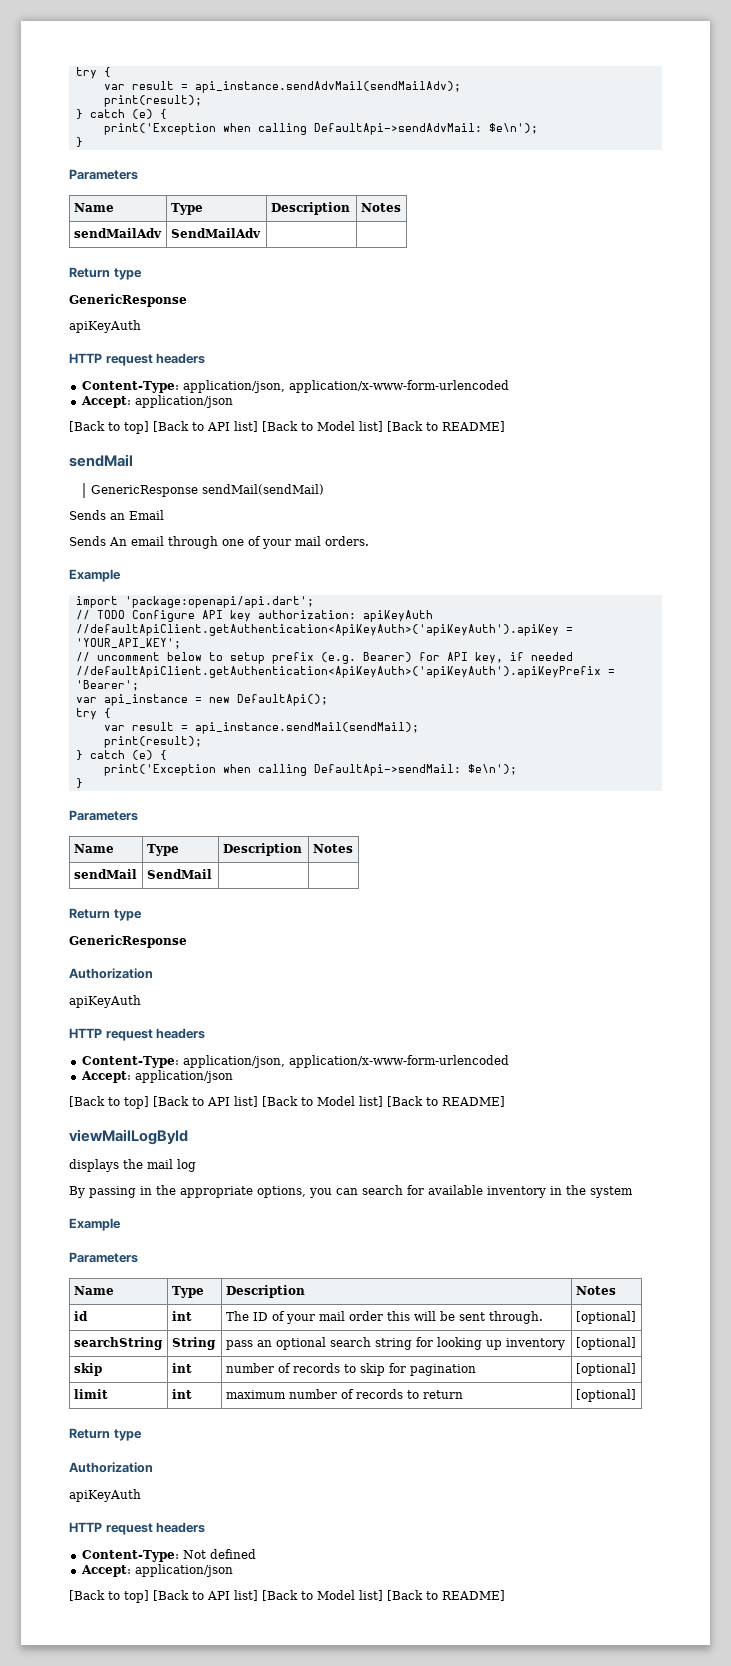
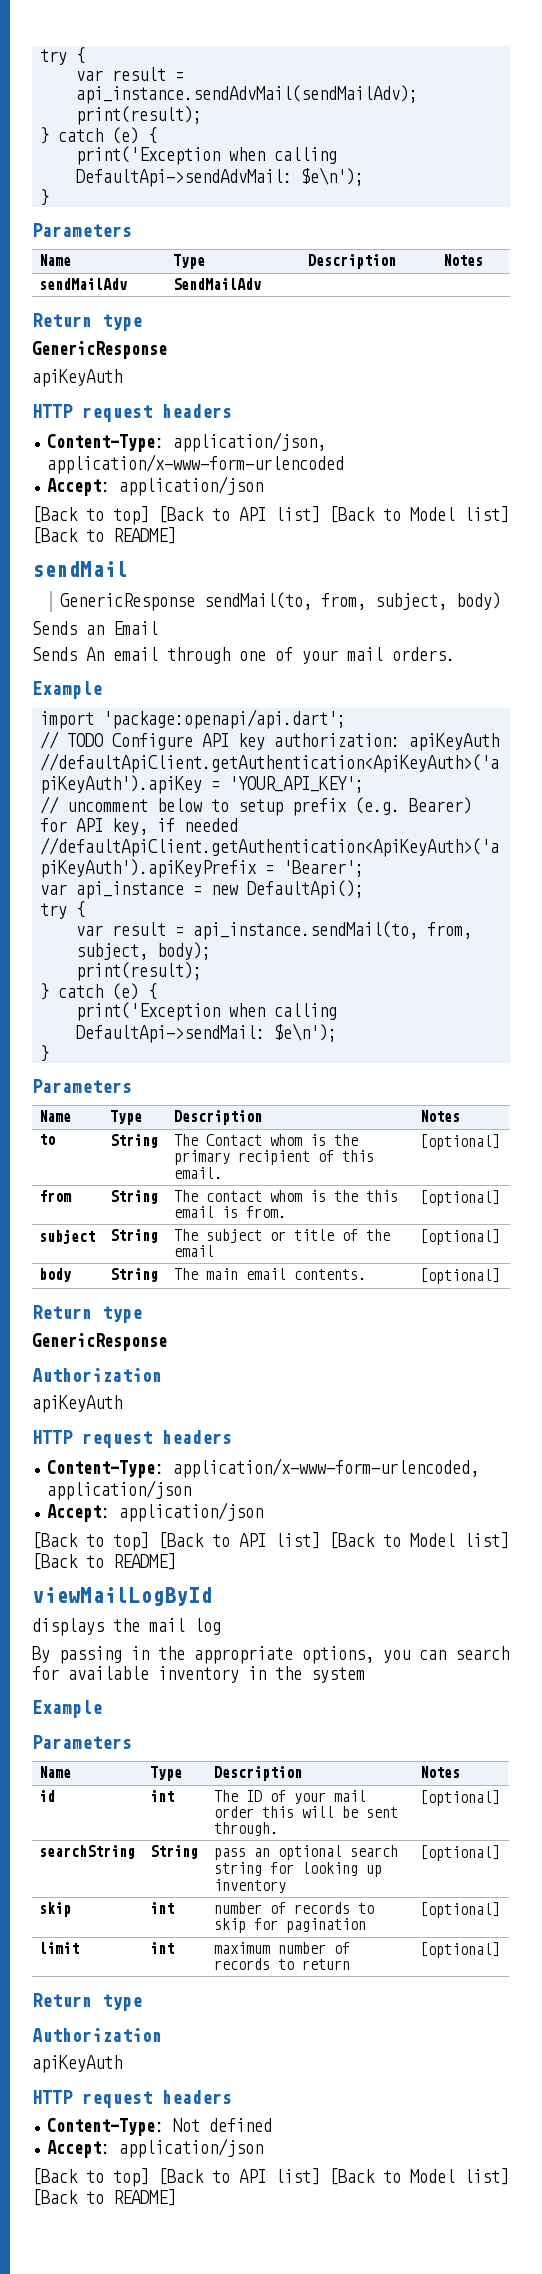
[202,484,325,495] sendMail(sendMail) -> [203,592,501,610] sendMail(to, from, subject, body)
[194,722,419,734] api_instance.sendMail(sendMail); -> [193,921,473,940] [76,942,212,960] api_instance.sendMail(to, from, subject, body);
[73,869,137,879] [146,869,212,879] sendMail | SendMail | | -> [39,1134,56,1145] [110,1134,159,1148] [174,1134,359,1146] [174,1150,375,1165] [174,1167,223,1179] [420,1134,501,1150] [39,1190,73,1202] [110,1190,159,1204] [174,1190,399,1202] [174,1206,287,1218] [420,1190,501,1206] [39,1229,96,1244] [110,1229,159,1243] [174,1229,391,1243] [174,1245,215,1257] [420,1229,501,1245] [39,1268,72,1282] [110,1268,159,1282] [174,1268,367,1280] [420,1268,501,1284] to | String | The Contact whom is the primary recipient of this email. | [optional] // from | String | The contact whom is the this email is from. | [optional] // subject | String | The subject or title of the email | [optional] // body | String | The main email contents. | [optional]
[182,1055,509,1068] application/json, application/x-www-form-urlencoded -> [173,1458,480,1478] [47,1480,192,1500] application/x-www-form-urlencoded, application/json

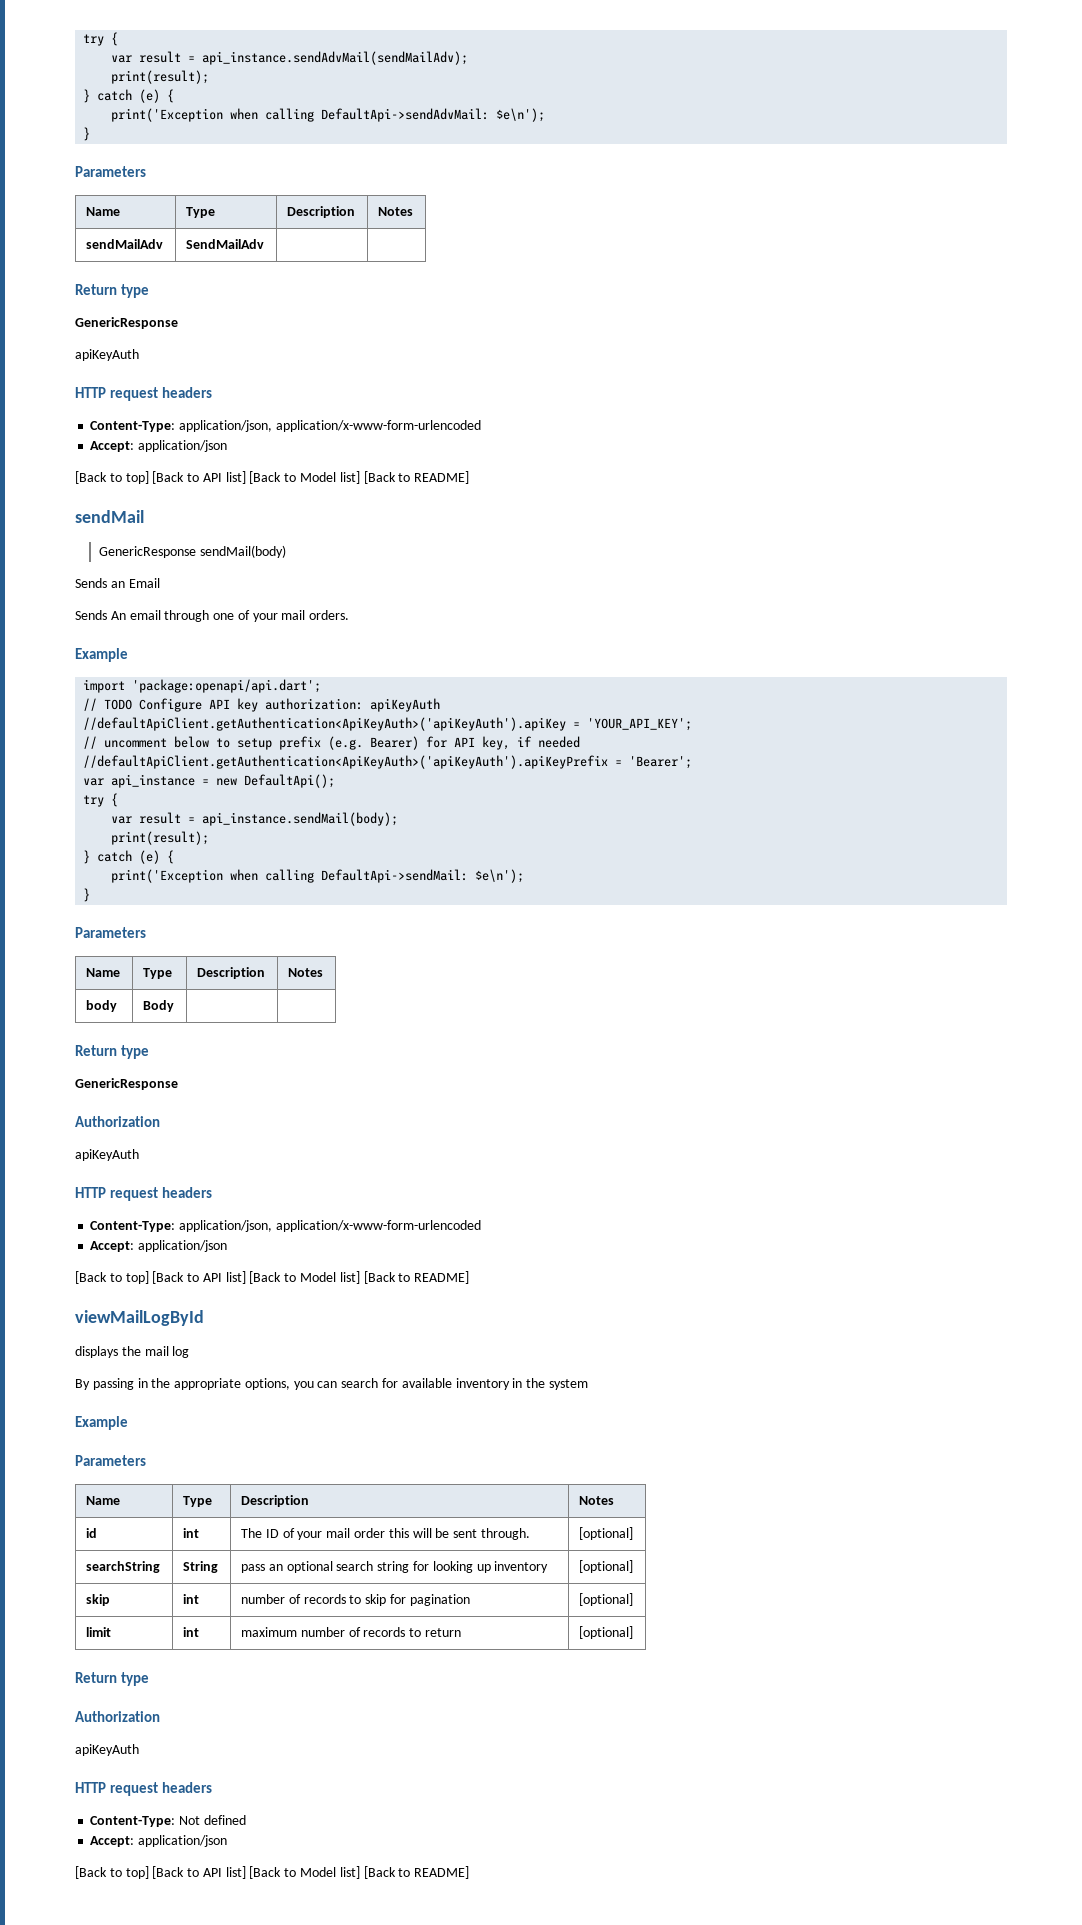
[203,592,501,610] sendMail(to, from, subject, body) -> [199,545,286,558] sendMail(body)
[193,921,473,940] [76,942,212,960] api_instance.sendMail(to, from, subject, body); -> [202,812,399,826] api_instance.sendMail(body);
[39,1134,56,1145] [110,1134,159,1148] [174,1134,359,1146] [174,1150,375,1165] [174,1167,223,1179] [420,1134,501,1150] [39,1190,73,1202] [110,1190,159,1204] [174,1190,399,1202] [174,1206,287,1218] [420,1190,501,1206] [39,1229,96,1244] [110,1229,159,1243] [174,1229,391,1243] [174,1245,215,1257] [420,1229,501,1245] [39,1268,72,1282] [110,1268,159,1282] [174,1268,367,1280] [420,1268,501,1284] to | String | The Contact whom is the primary recipient of this email. | [optional] // from | String | The contact whom is the this email is from. | [optional] // subject | String | The subject or title of the email | [optional] // body | String | The main email contents. | [optional] -> [86,1000,118,1012] [143,1000,175,1012] body | Body | |
[173,1458,480,1478] [47,1480,192,1500] application/x-www-form-urlencoded, application/json -> [179,1220,481,1232] application/json, application/x-www-form-urlencoded

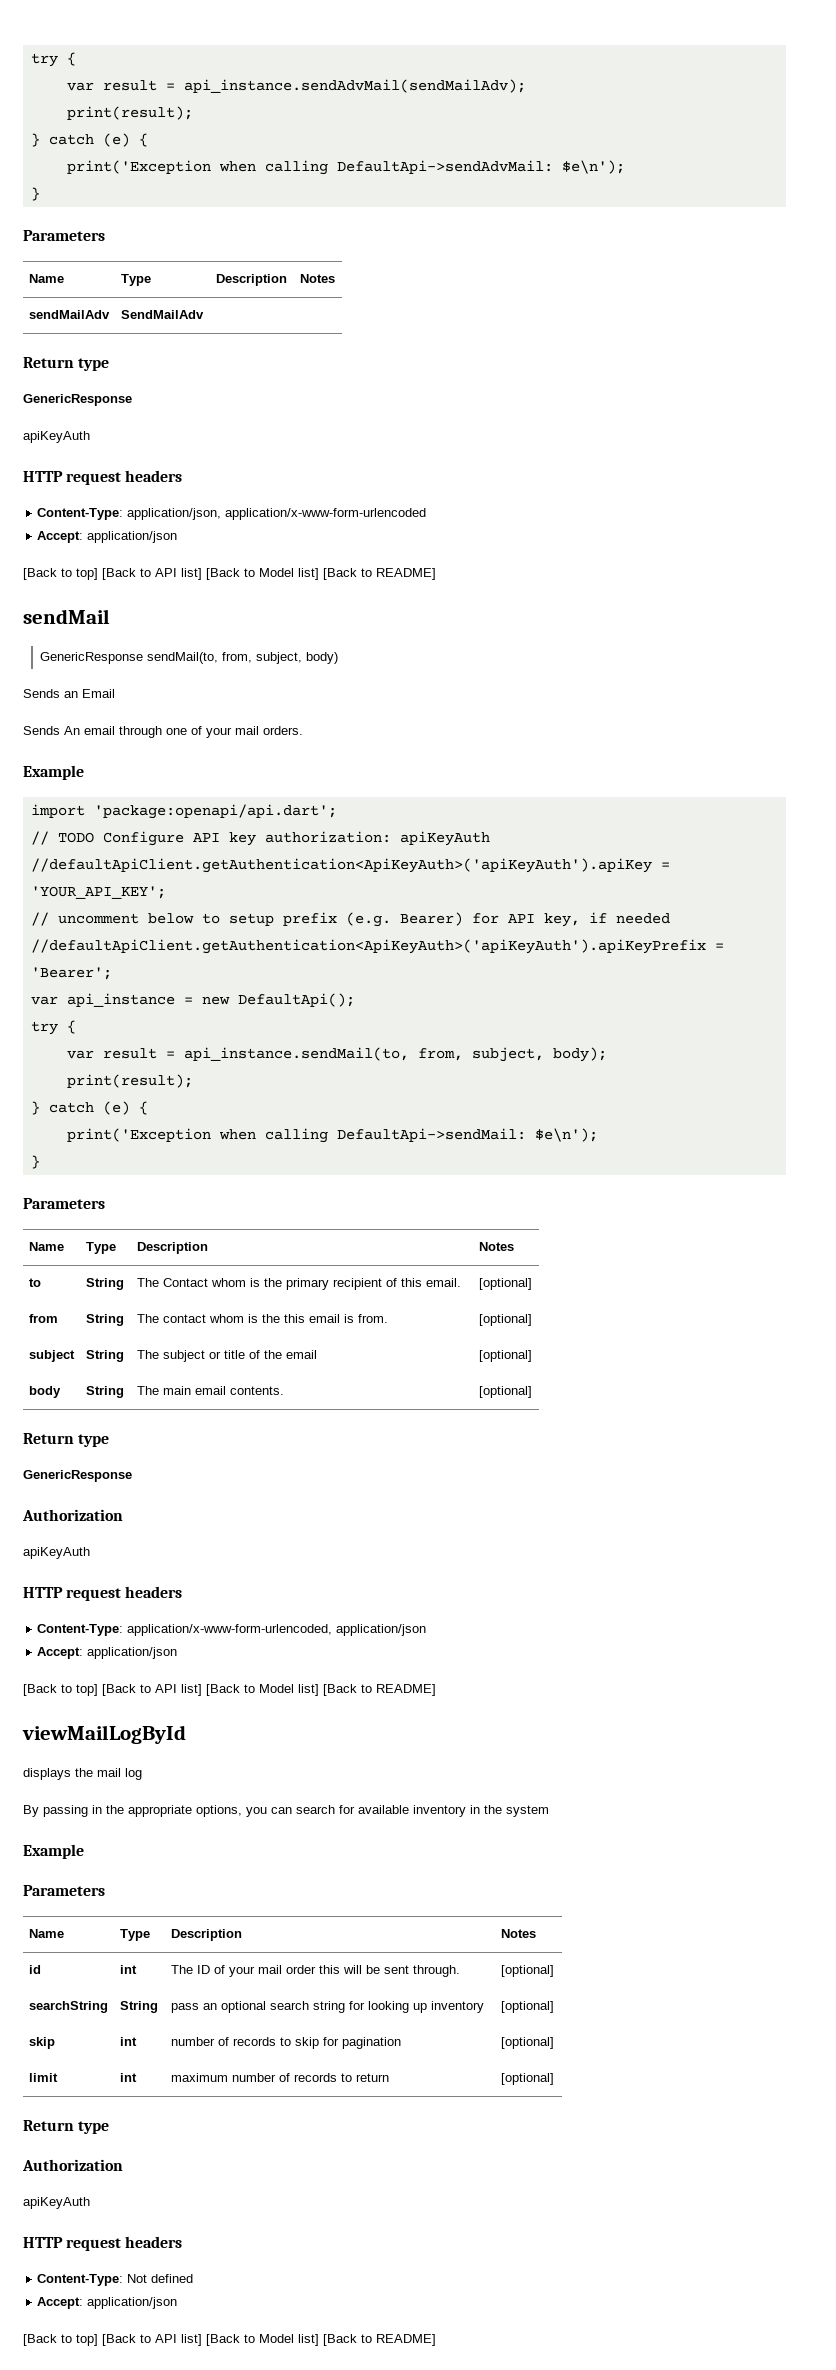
[199,545,286,558] sendMail(body) -> [147,652,339,664] sendMail(to, from, subject, body)
[202,812,399,826] api_instance.sendMail(body); -> [183,1047,607,1062] api_instance.sendMail(to, from, subject, body);
[86,1000,118,1012] [143,1000,175,1012] body | Body | | -> [28,1278,41,1287] [85,1278,124,1290] [136,1278,461,1290] [478,1278,532,1290] [28,1314,58,1323] [85,1314,124,1326] [136,1314,388,1323] [478,1314,532,1326] [28,1350,75,1362] [85,1350,124,1362] [136,1350,317,1362] [478,1350,532,1362] [28,1386,61,1398] [85,1386,124,1398] [136,1386,284,1395] [478,1386,532,1398] to | String | The Contact whom is the primary recipient of this email. | [optional] // from | String | The contact whom is the this email is from. | [optional] // subject | String | The subject or title of the email | [optional] // body | String | The main email contents. | [optional]
[179,1220,481,1232] application/json, application/x-www-form-urlencoded -> [127,1624,427,1636] application/x-www-form-urlencoded, application/json

